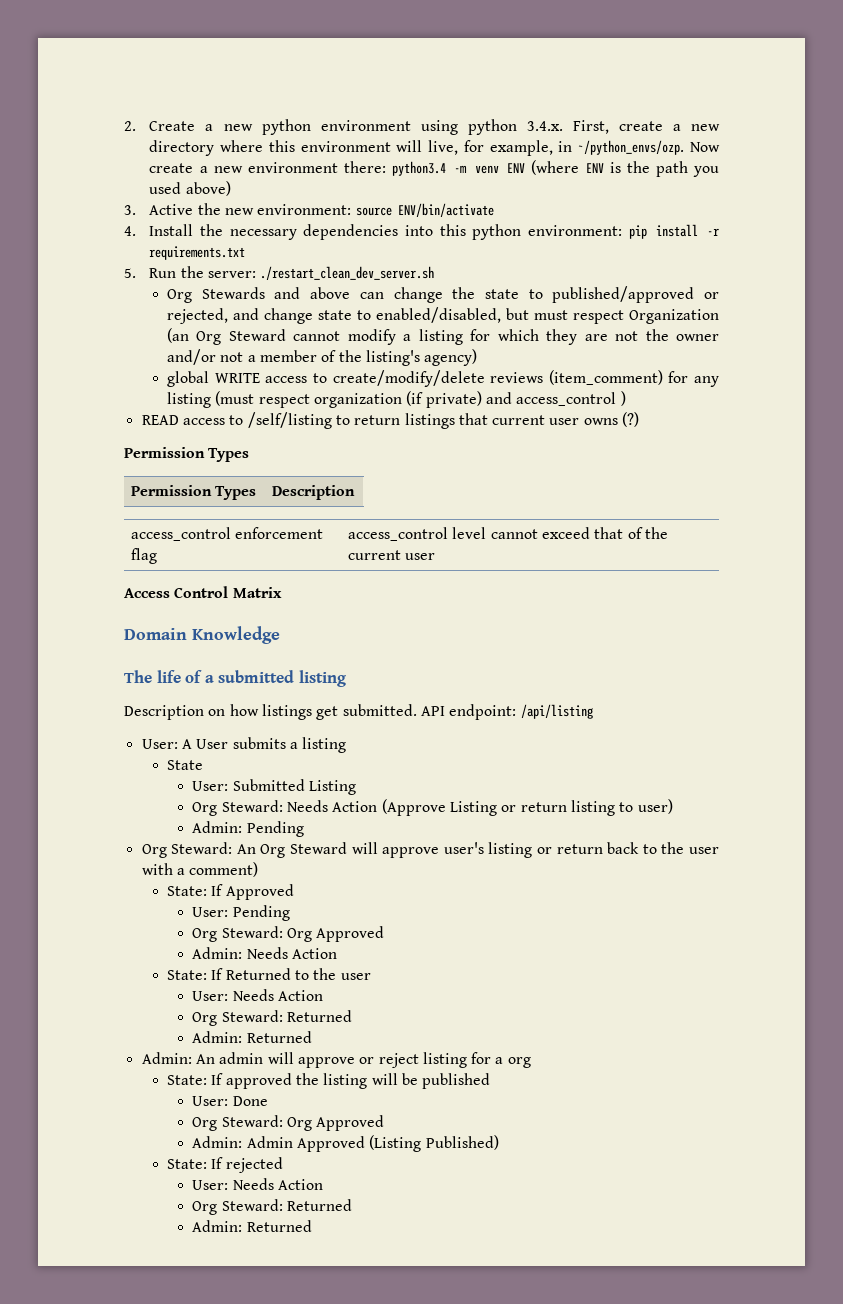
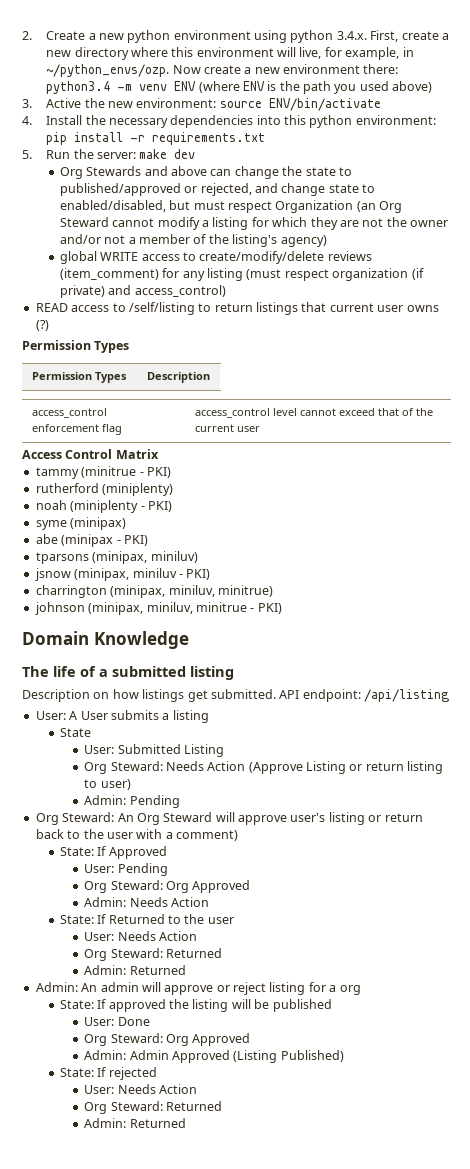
[260,266,435,280] ./restart_clean_dev_server.sh -> [139,149,196,159] make dev
[516,391,626,406] access_control ) -> [134,285,226,297] access_control)
(282, 592) none -> [35,466,171,479] [35,483,174,496] [35,500,172,513] [35,517,127,530] [35,534,148,547] [35,551,198,564] [34,568,211,581] [35,585,273,598] [34,602,282,615] // tammy (minitrue - PKI) // rutherford (miniplenty) // noah (miniplenty - PKI) // syme (minipax) // abe (minipax - PKI) // tparsons (minipax, miniluv) // jsnow (minipax, miniluv - PKI) // charrington (minipax, miniluv, minitrue) // johnson (minipax, miniluv, minitrue - PKI)

